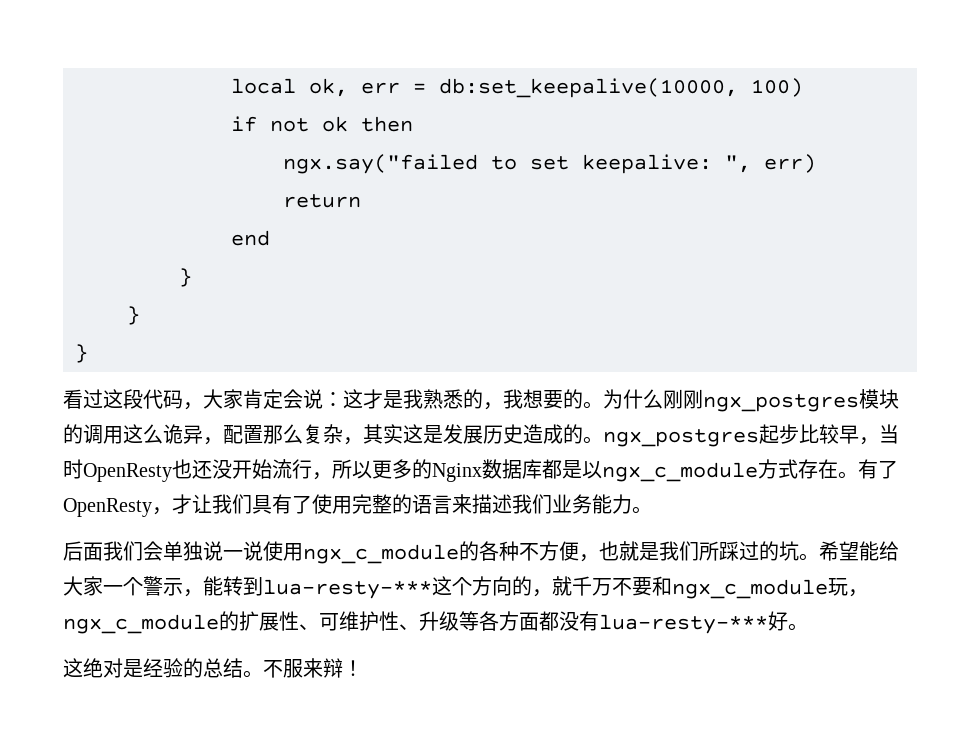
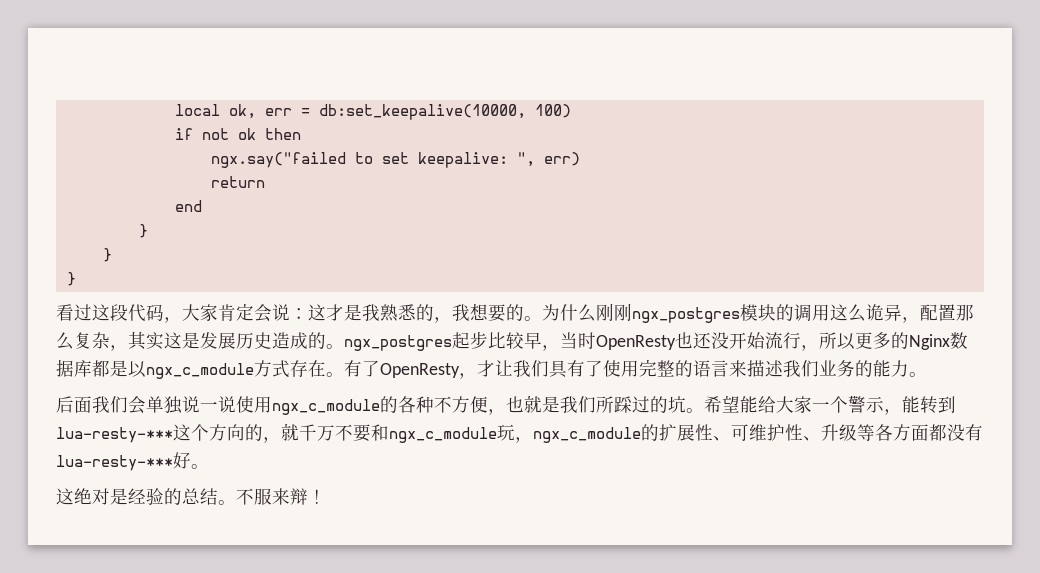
(592, 504) none -> [855,360,873,377] 的

